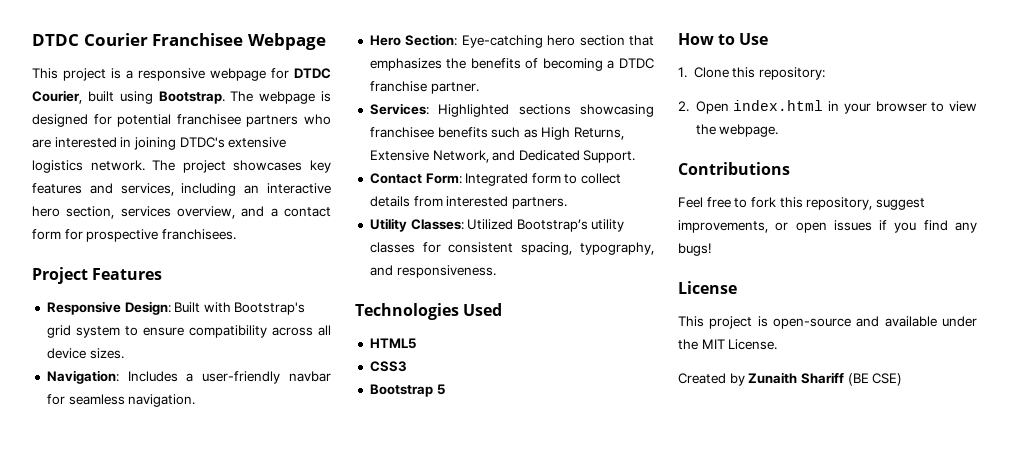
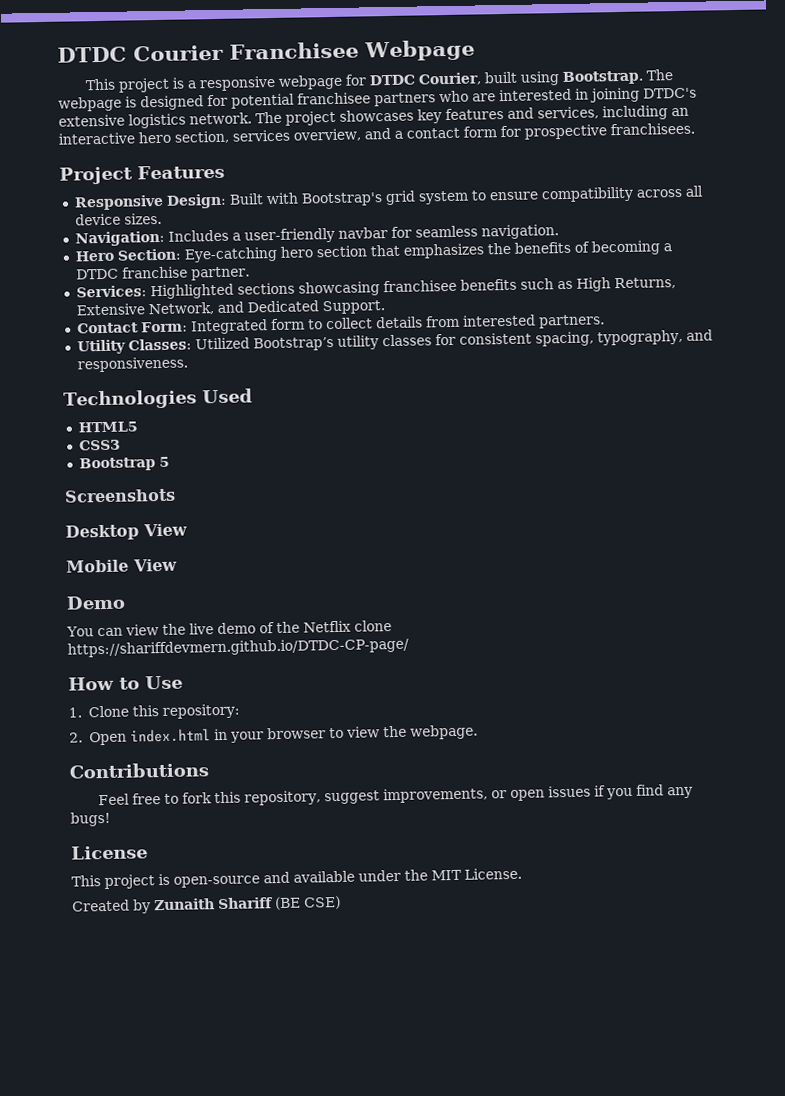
(445, 389) none -> [64,488,176,503] [65,523,188,541] [66,558,178,573] [66,595,126,610] [66,620,392,637] [67,637,409,658] // Screenshots // Desktop View // Mobile View // Demo // You can view the live demo of the Netflix clone https://shariffdevmern.github.io/DTDC-CP-page/

